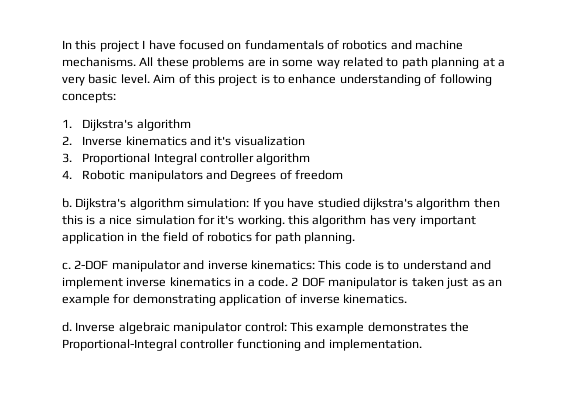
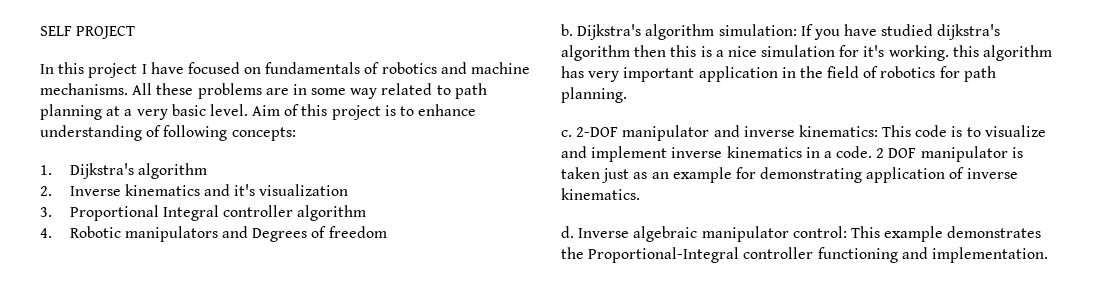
(62, 44) none -> [40,26,136,39] SELF PROJECT //
[402,260,467,270] understand -> [984,125,1046,137] visualize

